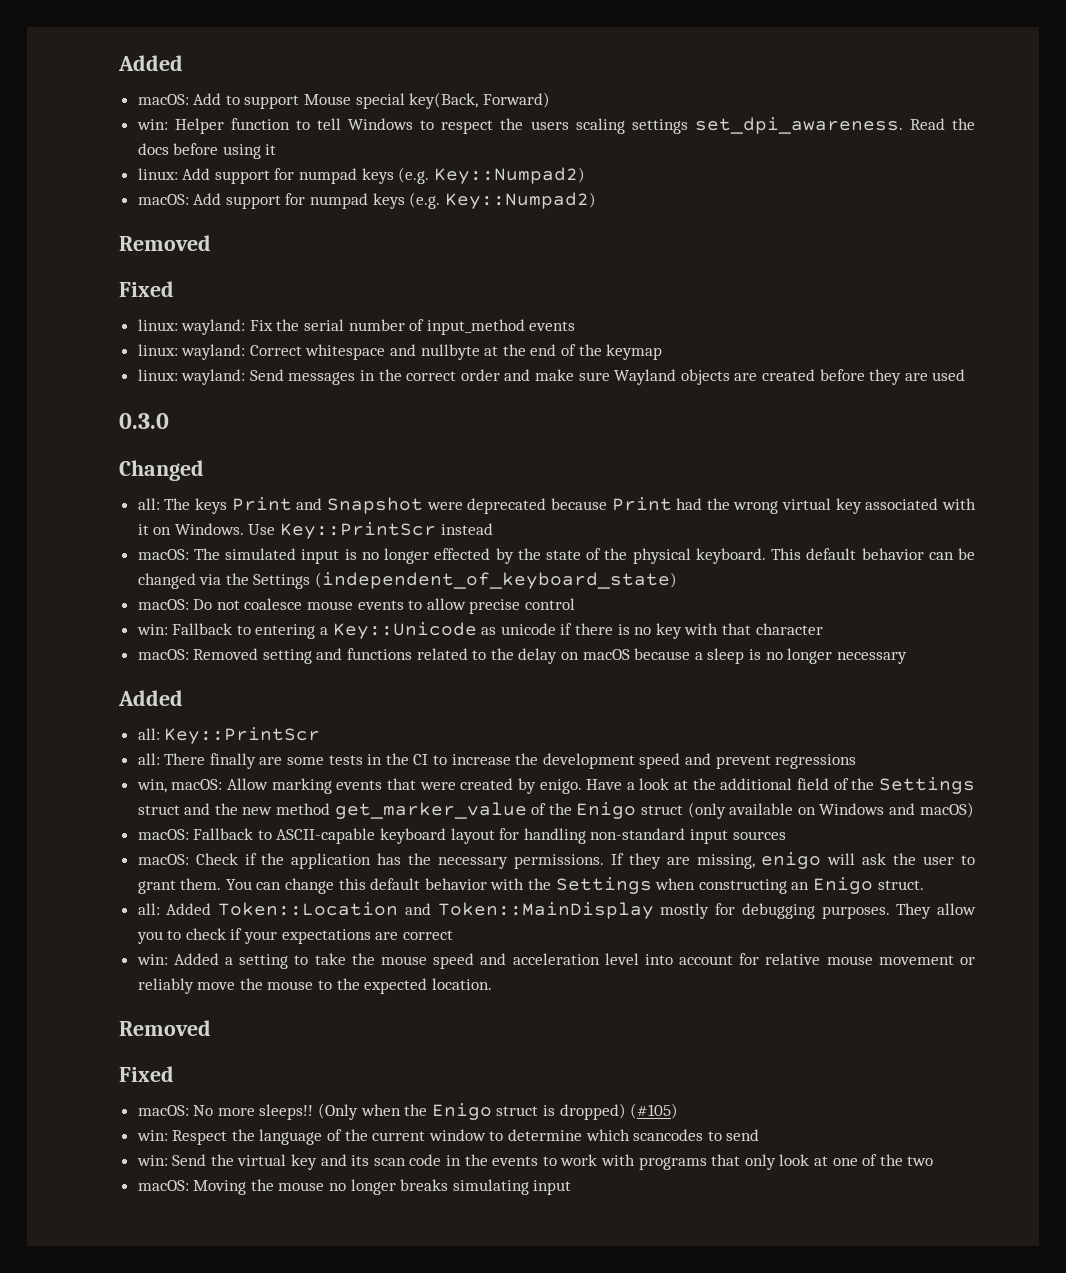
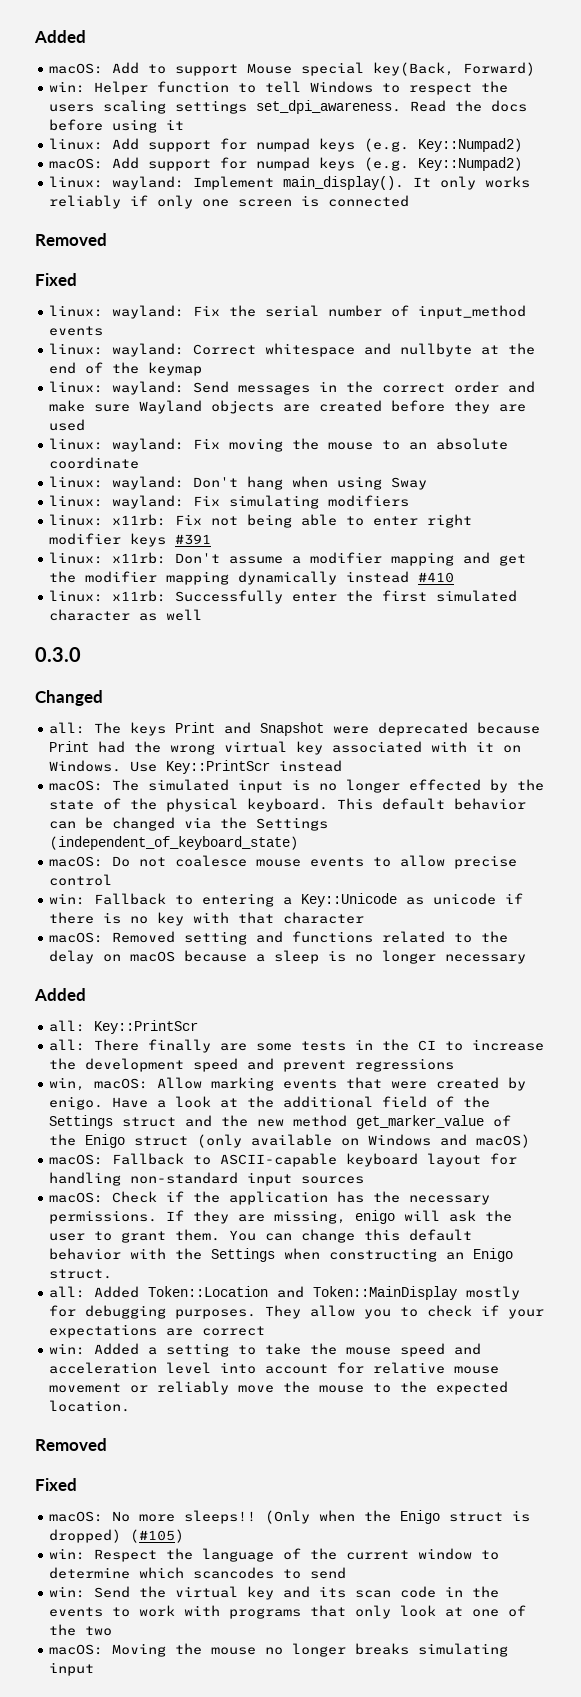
(596, 200) none -> [49,176,531,190] [49,195,410,209] // linux: wayland: Implement main_display(). It only works reliably if only one screen is connected
(966, 375) none -> [49,438,509,452] [49,457,140,469] [49,476,428,490] [49,495,410,509] [49,514,473,528] [49,533,212,547] [49,552,527,566] [49,571,455,585] [49,590,518,604] [49,609,203,621] // linux: wayland: Fix moving the mouse to an absolute coordinate // linux: wayland: Don't hang when using Sway // linux: wayland: Fix simulating modifiers // linux: x11rb: Fix not being able to enter right modifier keys #391 // linux: x11rb: Don't assume a modifier mapping and get the modifier mapping dynamically instead #410 // linux: x11rb: Successfully enter the first simulated character as well

